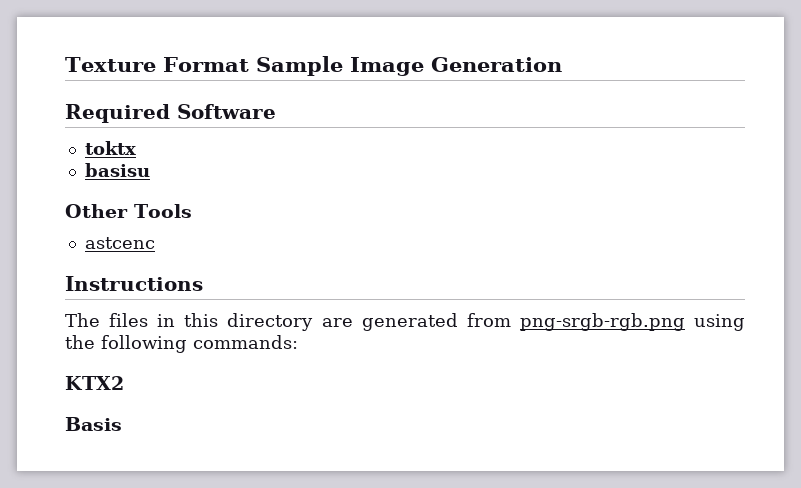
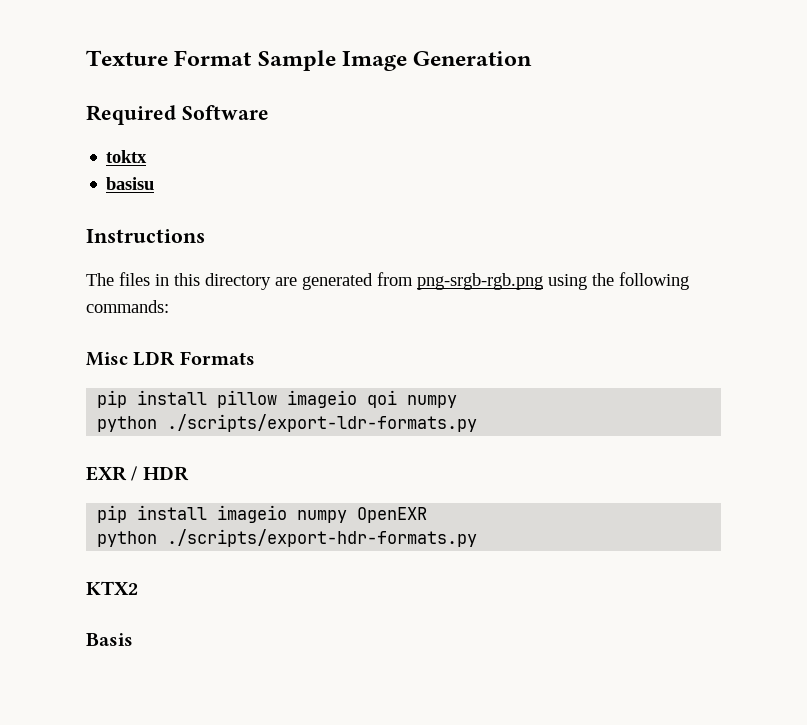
[65,204,192,218] [84,237,155,249] // Other Tools // astcenc -> (155, 183) none
(298, 342) none -> [86,351,255,366] [97,390,458,408] [97,414,478,432] [86,466,189,481] [97,505,428,523] [97,529,478,547] // Misc LDR Formats // pip install pillow imageio qoi numpy // python ./scripts/export-ldr-formats.py // EXR / HDR // pip install imageio numpy OpenEXR // python ./scripts/export-hdr-formats.py

